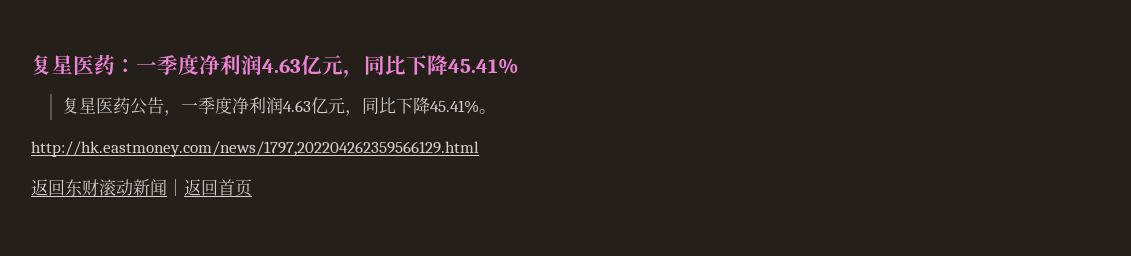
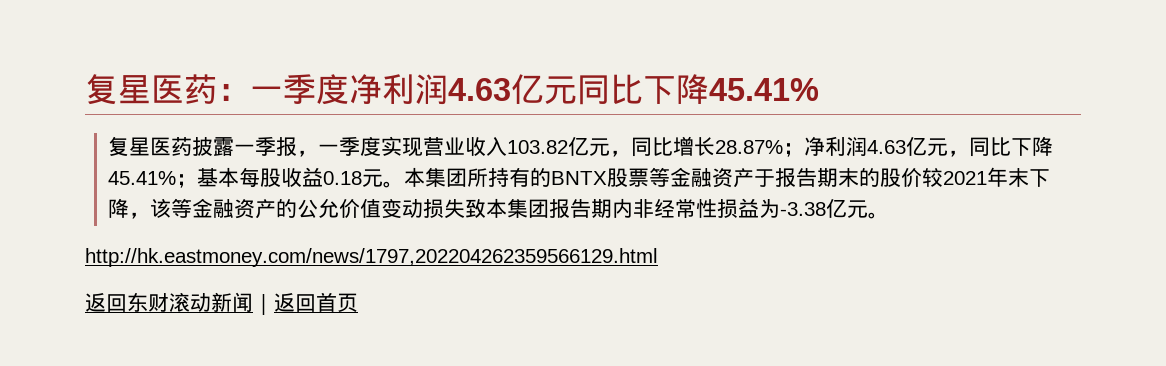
[343,69,364,78] ， -> (577, 90) none
[129,97,479,116] 公告，一季度净利润4.63亿元，同比下降45.41% -> [191,136,1053,157] [107,167,1050,188] [107,198,868,219] 披露一季报，一季度实现营业收入103.82亿元，同比增长28.87%；净利润4.63亿元，同比下降45.41%；基本每股收益0.18元。本集团所持有的BNTX股票等金融资产于报告期末的股价较2021年末下降，该等金融资产的公允价值变动损失致本集团报告期内非经常性损益为-3.38亿元

